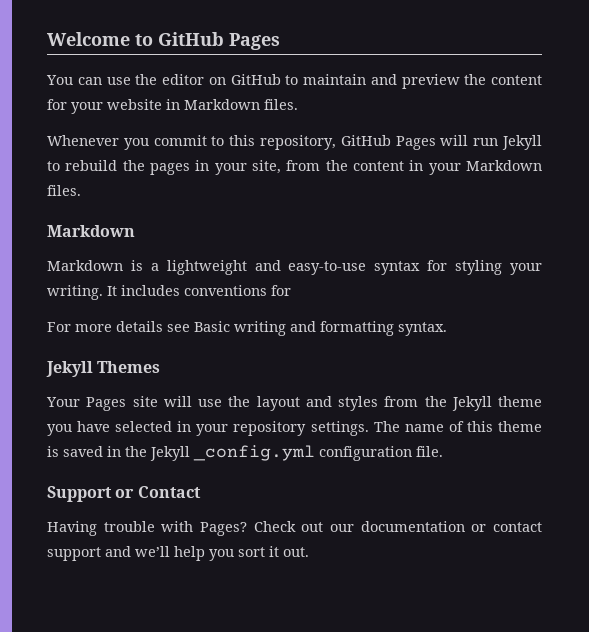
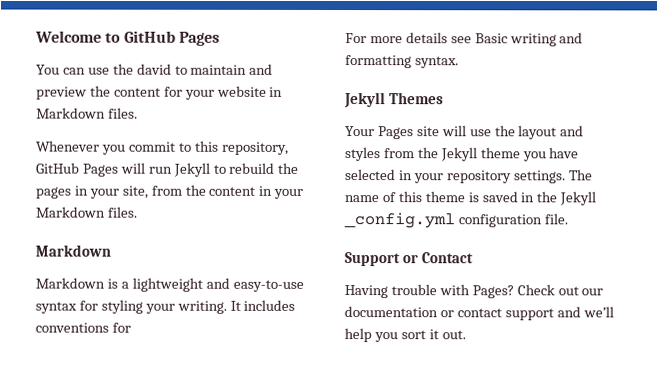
[162,74,281,85] editor on GitHub -> [136,63,172,75] david

